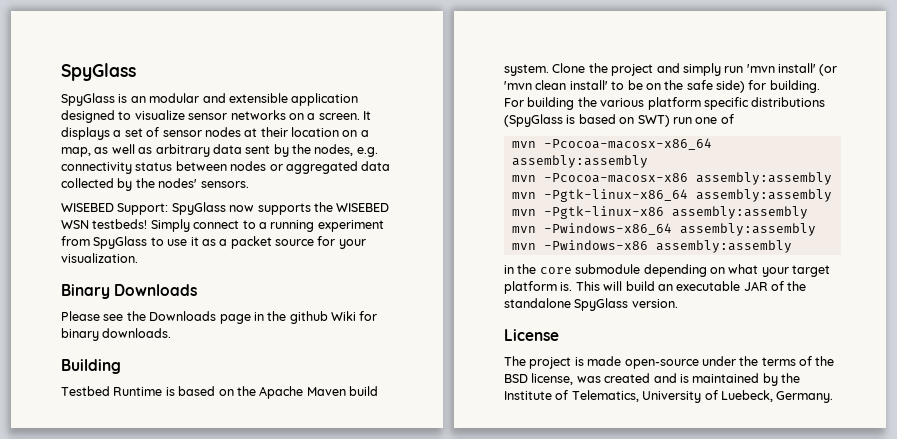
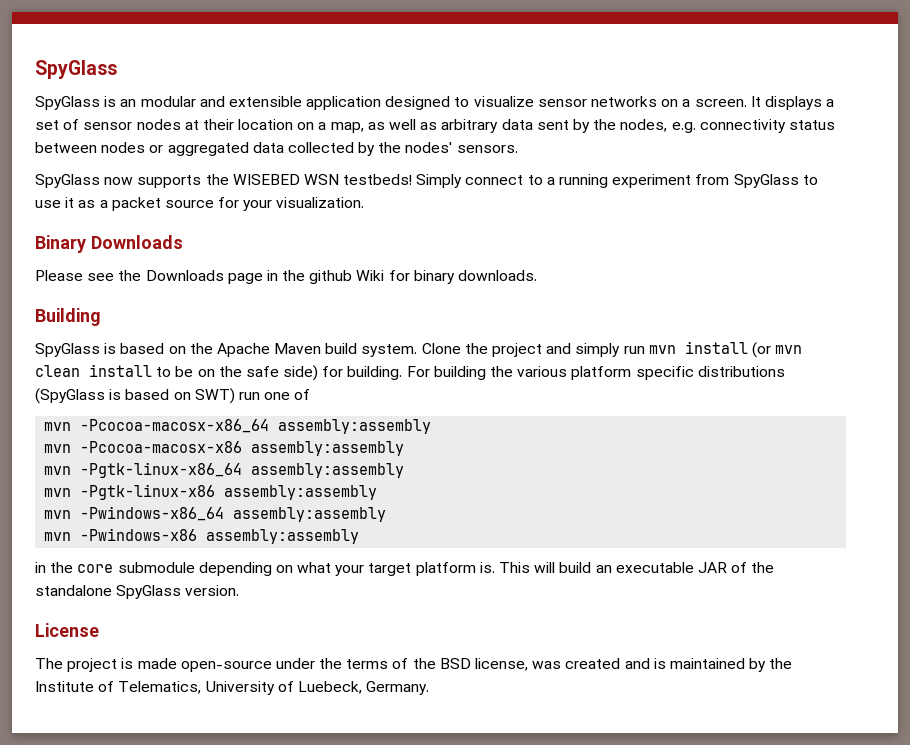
[61,203,169,215] WISEBED Support: -> (518, 149) none
[61,386,163,396] Testbed Runtime -> [35,343,100,357] SpyGlass
[746,63,838,76] [504,80,608,90] 'mvn install' (or 'mvn clean install' -> [648,341,803,358] [35,364,152,377] mvn install (or mvn clean install

